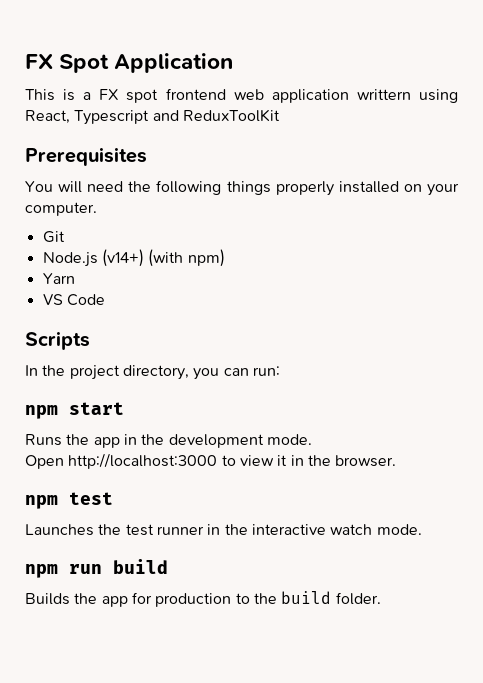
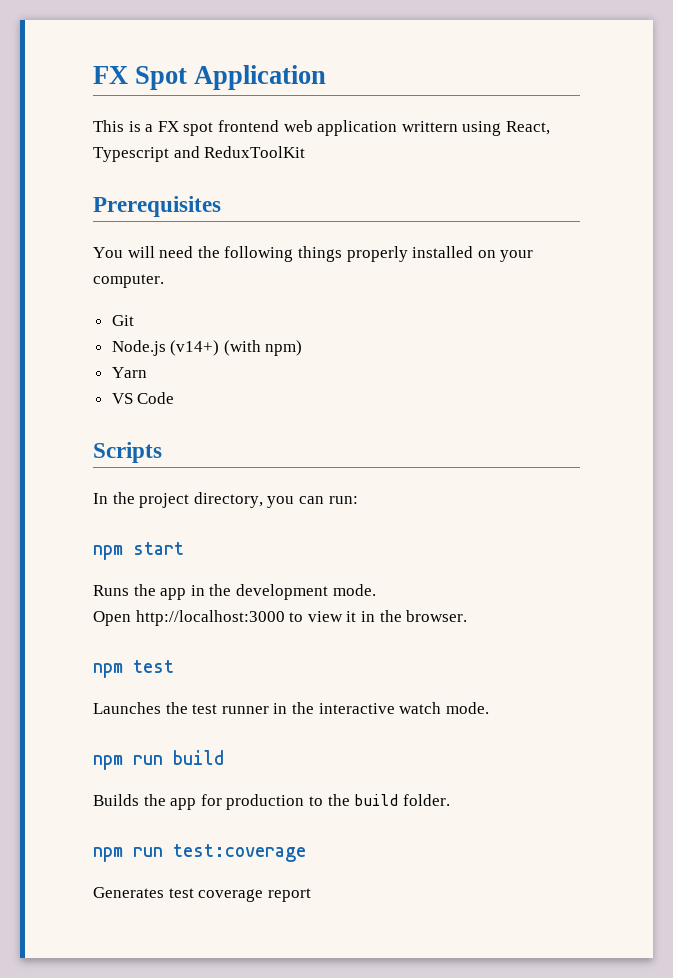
(381, 598) none -> [93,844,306,862] [93,887,311,902] // npm run test:coverage // Generates test coverage report

